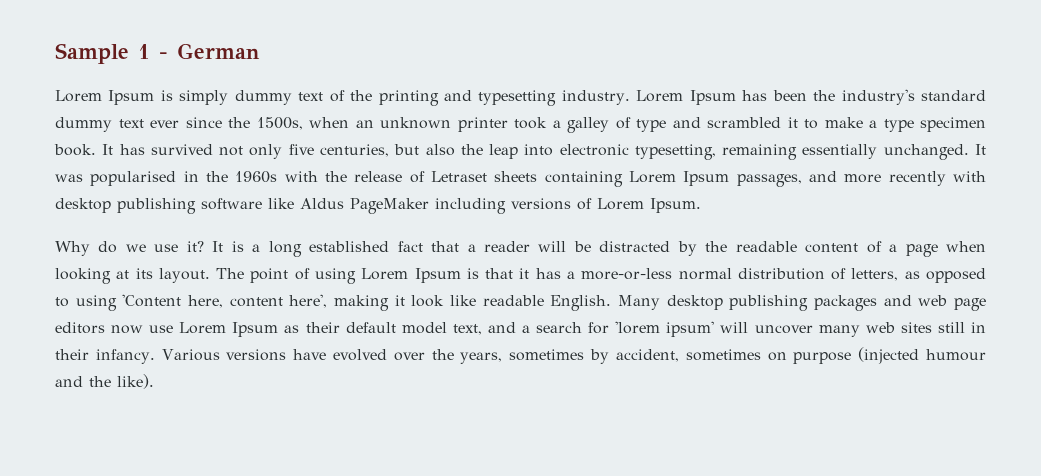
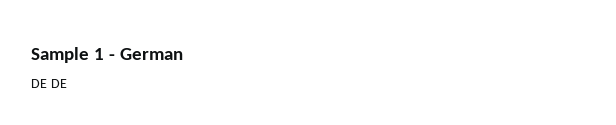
[55,89,986,106] [55,117,986,133] [54,144,987,160] [55,171,987,187] [55,198,701,214] [55,241,987,257] [55,268,987,284] [55,294,986,311] [55,321,987,337] [55,347,986,364] [55,374,154,389] Lorem Ipsum is simply dummy text of the printing and typesetting industry. Lorem Ipsum has been the industry's standard dummy text ever since the 1500s, when an unknown printer took a galley of type and scrambled it to make a type specimen book. It has survived not only five centuries, but also the leap into electronic typesetting, remaining essentially unchanged. It was popularised in the 1960s with the release of Letraset sheets containing Lorem Ipsum passages, and more recently with desktop publishing software like Aldus PageMaker including versions of Lorem Ipsum. // Why do we use it? It is a long established fact that a reader will be distracted by the readable content of a page when looking at its layout. The point of using Lorem Ipsum is that it has a more-or-less normal distribution of letters, as opposed to using 'Content here, content here', making it look like readable English. Many desktop publishing packages and web page editors now use Lorem Ipsum as their default model text, and a search for 'lorem ipsum' will uncover many web sites still in their infancy. Various versions have evolved over the years, sometimes by accident, sometimes on purpose (injected humour and the like). -> [31,79,67,88] DE DE

